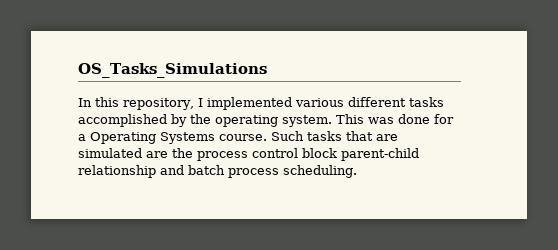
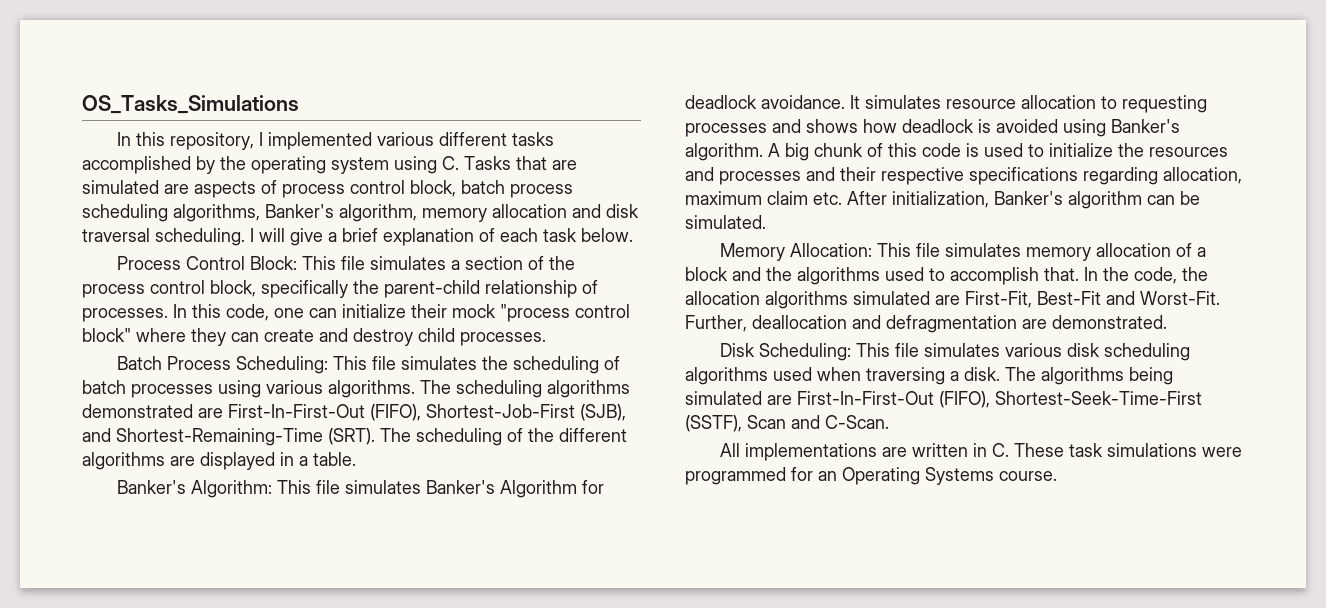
[282,114,454,127] [78,131,398,144] [78,148,419,161] [78,165,357,178] system. This was done for a Operating Systems course. Such tasks that are simulated are the process control block parent-child relationship and batch process scheduling. -> [331,156,577,174] [82,180,573,198] [82,204,639,222] [82,228,633,246] [117,256,576,270] [82,280,598,298] [82,304,630,322] [82,328,546,346] [117,356,621,374] [82,380,630,398] [82,404,626,421] [82,428,627,446] [82,452,356,470] [117,480,605,498] [685,95,1207,113] [685,119,1180,137] [685,143,1228,161] [685,167,1242,185] [685,191,1200,209] [685,215,766,229] [720,243,1207,261] [685,267,1208,285] [685,291,1220,309] [685,315,1167,333] [720,343,1191,361] [685,367,1173,385] [685,391,1202,408] [685,415,889,432] [720,443,1243,461] [685,467,1057,485] system using C. Tasks that are simulated are aspects of process control block, batch process scheduling algorithms, Banker's algorithm, memory allocation and disk traversal scheduling. I will give a brief explanation of each task below. // Process Control Block: This file simulates a section of the process control block, specifically the parent-child relationship of processes. In this code, one can initialize their mock "process control block" where they can create and destroy child processes. // Batch Process Scheduling: This file simulates the scheduling of batch processes using various algorithms. The scheduling algorithms demonstrated are First-In-First-Out (FIFO), Shortest-Job-First (SJB), and Shortest-Remaining-Time (SRT). The scheduling of the different algorithms are displayed in a table. // Banker's Algorithm: This file simulates Banker's Algorithm for deadlock avoidance. It simulates resource allocation to requesting processes and shows how deadlock is avoided using Banker's algorithm. A big chunk of this code is used to initialize the resources and processes and their respective specifications regarding allocation, maximum claim etc. After initialization, Banker's algorithm can be simulated. // Memory Allocation: This file simulates memory allocation of a block and the algorithms used to accomplish that. In the code, the allocation algorithms simulated are First-Fit, Best-Fit and Worst-Fit. Further, deallocation and defragmentation are demonstrated. // Disk Scheduling: This file simulates various disk scheduling algorithms used when traversing a disk. The algorithms being simulated are First-In-First-Out (FIFO), Shortest-Seek-Time-First (SSTF), Scan and C-Scan. // All implementations are written in C. These task simulations were programmed for an Operating Systems course.

